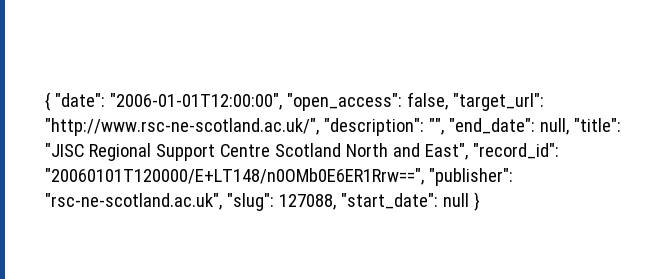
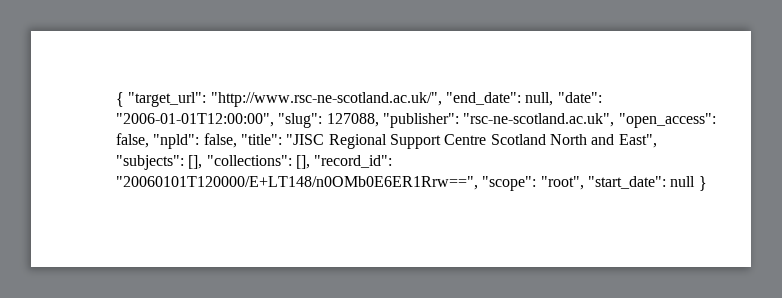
[54,92,544,111] [45,118,569,136] "date": "2006-01-01T12:00:00", "open_access": false, "target_url": "http://www.rsc-ne-scotland.ac.uk/", "description": "", "end_date": null, -> [128,92,602,107] [116,113,716,128] [116,133,237,149] "target_url": "http://www.rsc-ne-scotland.ac.uk/", "end_date": null, "date": "2006-01-01T12:00:00", "slug": 127088, "publisher": "rsc-ne-scotland.ac.uk", "open_access": false, "npld": false,
[472,143,559,159] [45,168,513,186] [45,193,336,211] "record_id": "20060101T120000/E+LT148/n0OMb0E6ER1Rrw==", "publisher": "rsc-ne-scotland.ac.uk", "slug": 127088, -> [116,155,393,170] [116,176,584,191] "subjects": [], "collections": [], "record_id": "20060101T120000/E+LT148/n0OMb0E6ER1Rrw==", "scope": "root",

